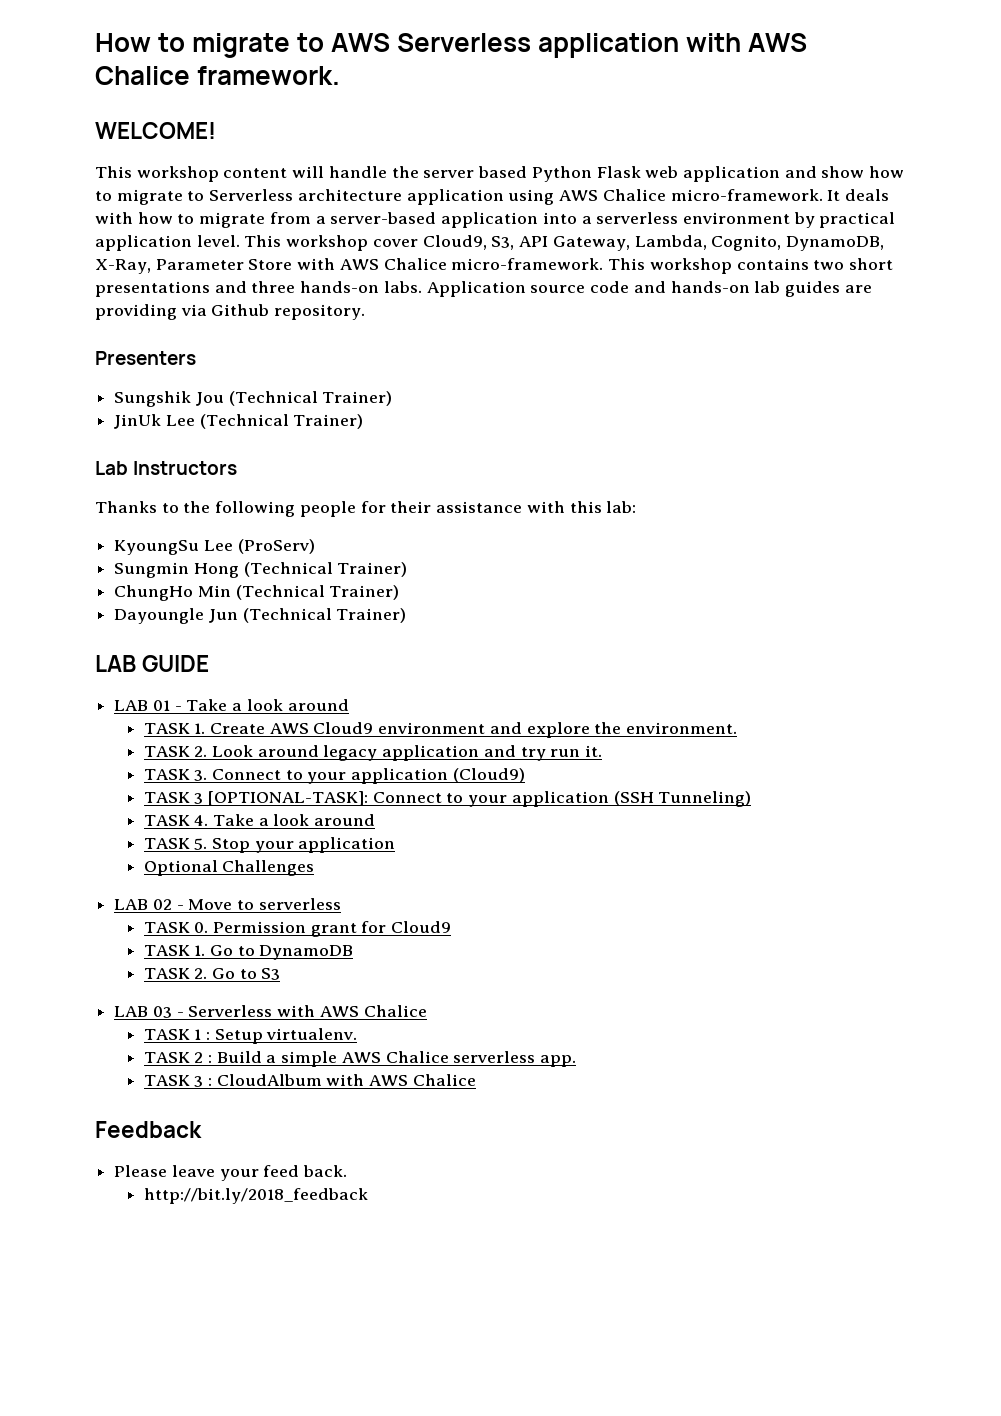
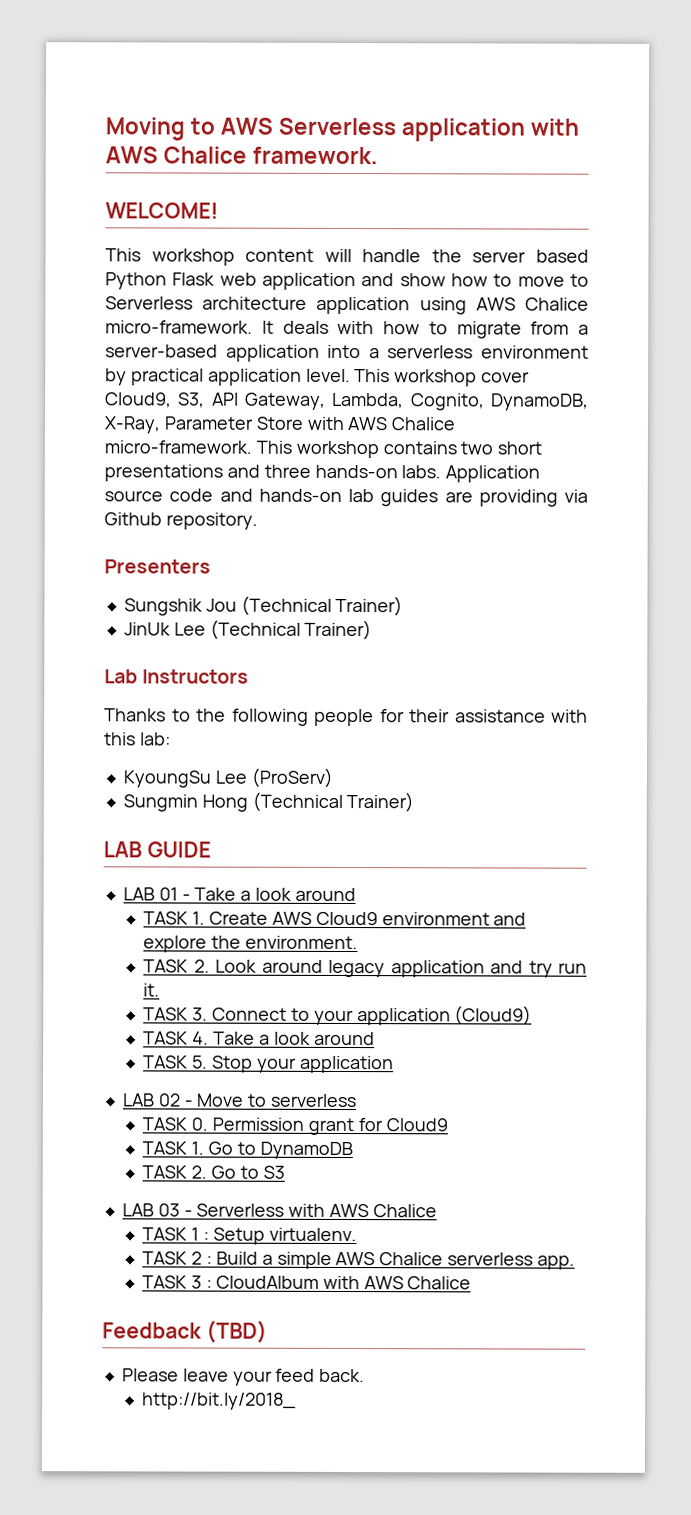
[95,33,291,58] How to migrate -> [105,117,185,141] Moving
[116,189,183,205] migrate -> [517,276,565,287] move
[114,585,400,601] [114,608,407,624] // ChungHo Min (Technical Trainer) // Dayoungle Jun (Technical Trainer) -> (415, 802) none
[143,791,752,807] // TASK 3 [OPTIONAL-TASK]: Connect to your application (SSH Tunneling) -> (533, 1015) none
[143,860,315,876] // Optional Challenges -> (394, 1064) none
(202, 1129) none -> [205,1320,268,1343] (TBD)
[143,1188,368,1204] http://bit.ly/2018_feedback -> [142,1392,297,1410] http://bit.ly/2018_

